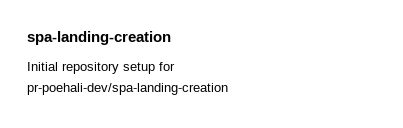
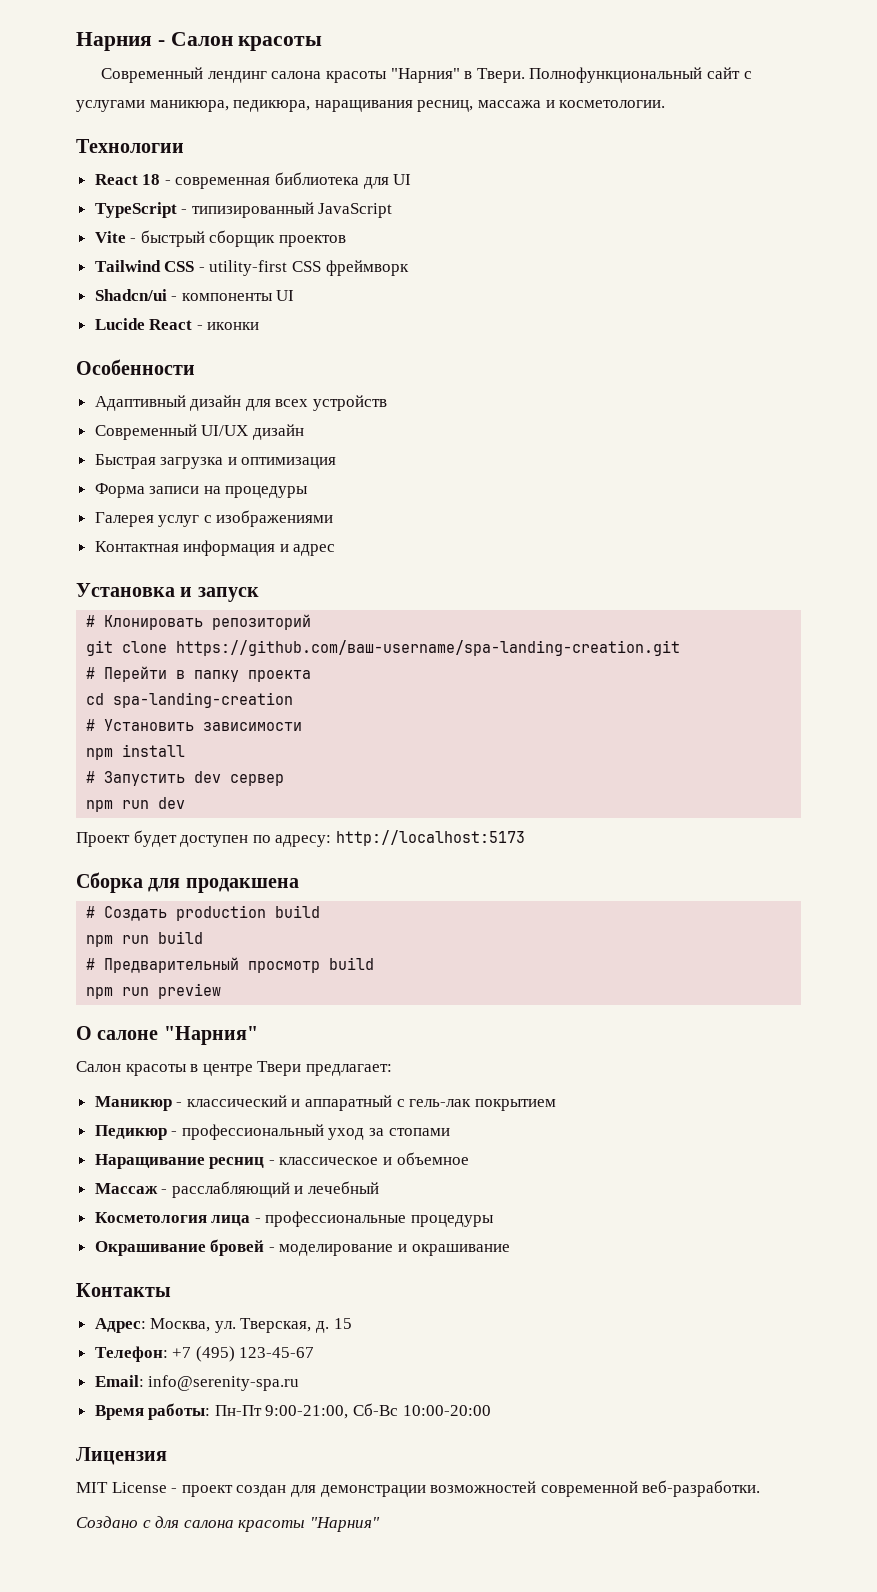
[27,31,171,45] [27,62,175,74] [27,83,228,95] spa-landing-creation // Initial repository setup for pr-poehali-dev/spa-landing-creation -> [76,32,323,51] [101,67,752,83] [76,100,666,112] [76,139,184,153] [94,172,412,189] [94,202,393,218] [94,230,347,247] [94,260,409,276] [94,289,295,301] [94,318,260,330] [76,359,195,375] [94,395,388,411] [94,424,304,440] [94,454,337,469] [94,483,309,498] [94,510,334,527] [94,540,336,556] [76,583,259,602] [86,614,312,630] [86,640,681,656] [86,666,312,682] [86,692,294,708] [86,719,303,731] [86,744,186,760] [86,771,285,786] [86,797,186,812] [76,830,525,847] [76,872,299,893] [86,905,321,921] [86,931,204,947] [86,957,375,973] [86,983,222,999] [76,1026,258,1045] [76,1061,392,1076] [94,1095,556,1111] [94,1124,450,1140] [94,1152,469,1169] [94,1181,380,1198] [94,1211,495,1227] [94,1239,510,1256] [76,1283,171,1297] [94,1318,352,1333] [94,1346,315,1362] [94,1375,300,1391] [94,1403,491,1420] [76,1447,167,1465] [76,1480,761,1497] [76,1516,380,1532] Нарния - Салон красоты // Современный лендинг салона красоты "Нарния" в Твери. Полнофункциональный сайт с услугами маникюра, педикюра, наращивания ресниц, массажа и косметологии. // Технологии // React 18 - современная библиотека для UI // TypeScript - типизированный JavaScript // Vite - быстрый сборщик проектов // Tailwind CSS - utility-first CSS фреймворк // Shadcn/ui - компоненты UI // Lucide React - иконки // Особенности // Адаптивный дизайн для всех устройств // Современный UI/UX дизайн // Быстрая загрузка и оптимизация // Форма записи на процедуры // Галерея услуг с изображениями // Контактная информация и адрес // Установка и запуск // # Клонировать репозиторий // git clone https://github.com/ваш-username/spa-landing-creation.git // # Перейти в папку проекта // cd spa-landing-creation // # Установить зависимости // npm install // # Запустить dev сервер // npm run dev // Проект будет доступен по адресу: http://localhost:5173 // Сборка для продакшена // # Создать production build // npm run build // # Предварительный просмотр build // npm run preview // О салоне "Нарния" // Салон красоты в центре Твери предлагает: // Маникюр - классический и аппаратный с гель-лак покрытием // Педикюр - профессиональный уход за стопами // Наращивание ресниц - классическое и объемное // Массаж - расслабляющий и лечебный // Косметология лица - профессиональные процедуры // Окрашивание бровей - моделирование и окрашивание // Контакты // Адрес: Москва, ул. Тверская, д. 15 // Телефон: +7 (495) 123-45-67 // Email: info@serenity-spa.ru // Время работы: Пн-Пт 9:00-21:00, Сб-Вс 10:00-20:00 // Лицензия // MIT License - проект создан для демонстрации возможностей современной веб-разработки. // Создано с для салона красоты "Нарния"

